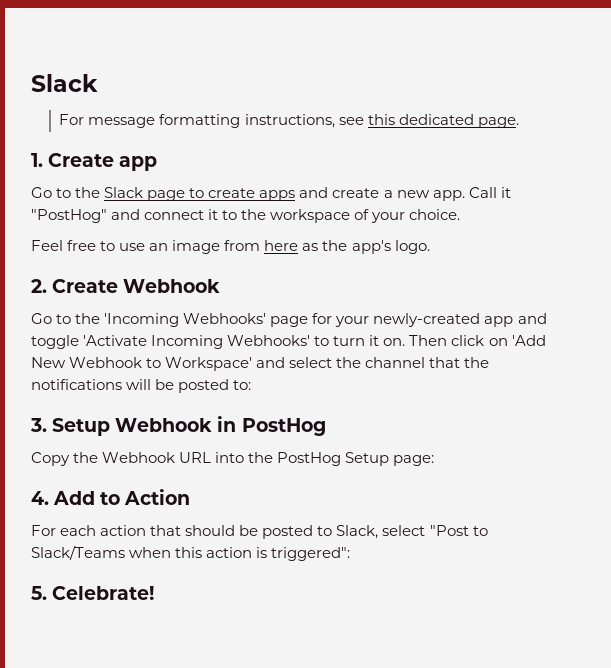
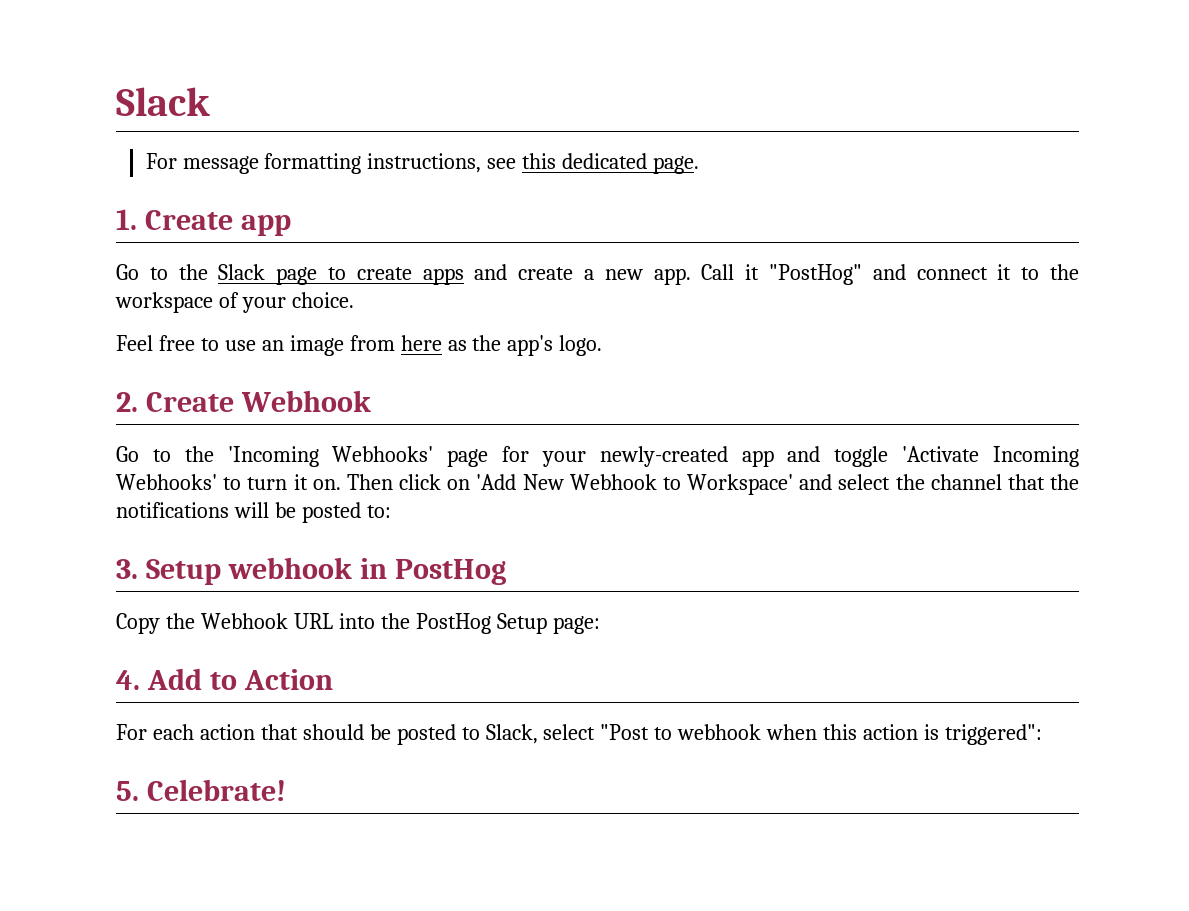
[115,418,213,432] Webhook -> [227,557,352,579] webhook
[31,545,125,560] Slack/Teams -> [677,724,762,740] webhook

